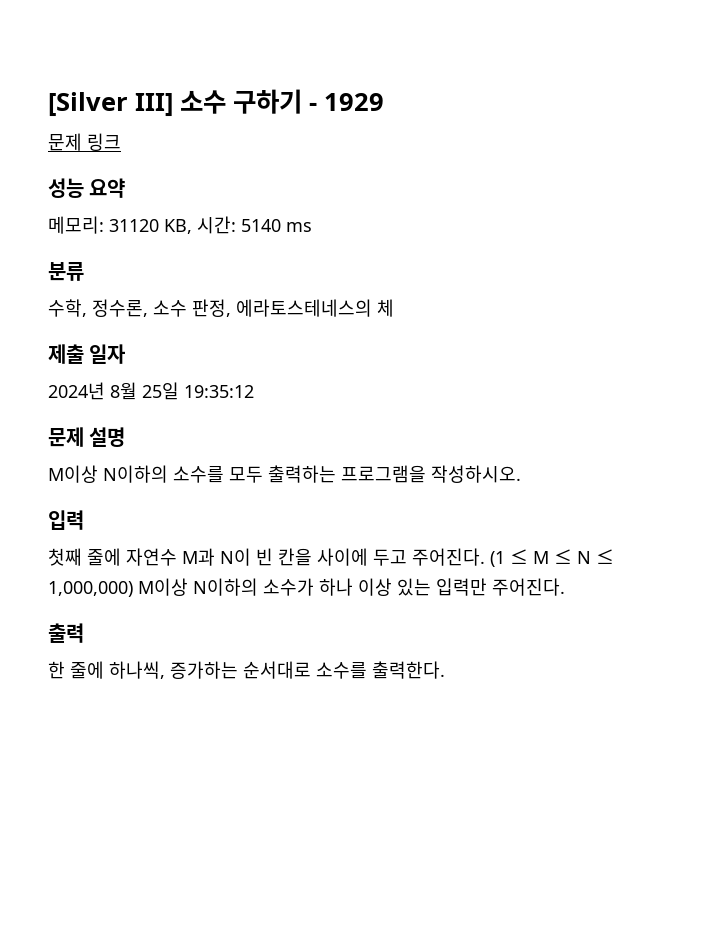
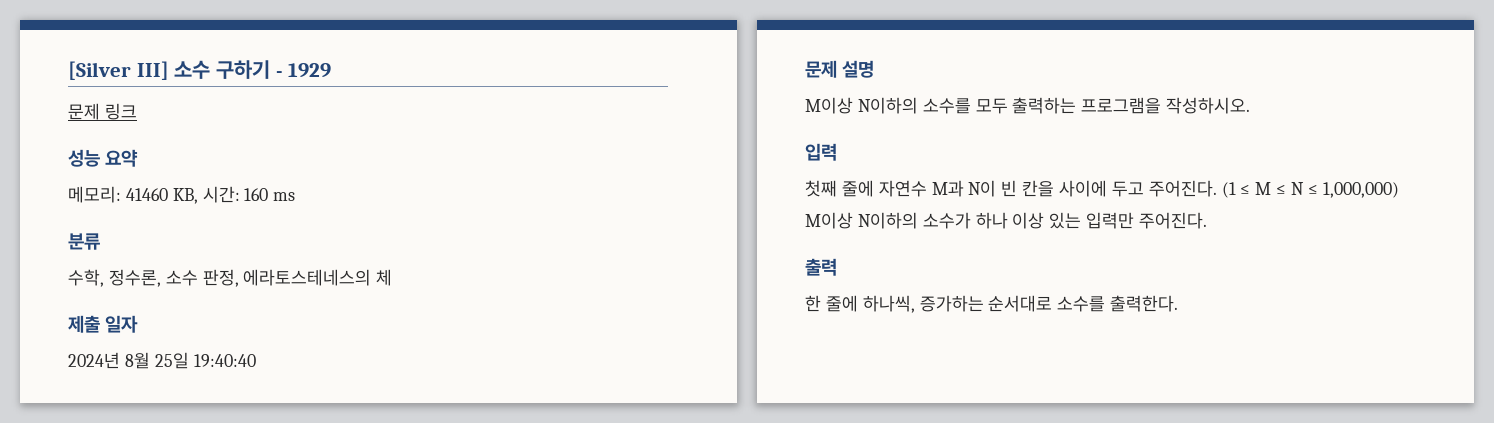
[109,219,159,232] 31120 -> [125,188,168,201] 41460
[241,219,281,232] 5140 -> [244,188,269,201] 160
[184,385,254,398] 19:35:12 -> [193,354,256,367] 19:40:40

